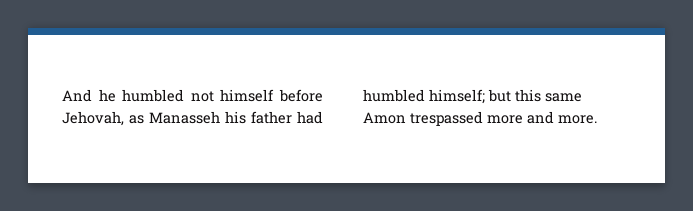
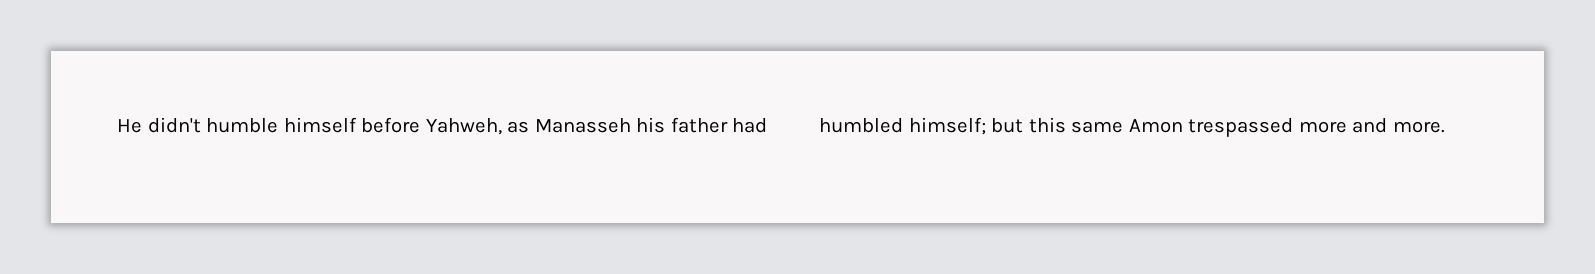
[62,89,214,102] And he humbled not -> [117,117,279,133] He didn't humble
[62,111,124,126] Jehovah, -> [425,118,502,135] Yahweh,

